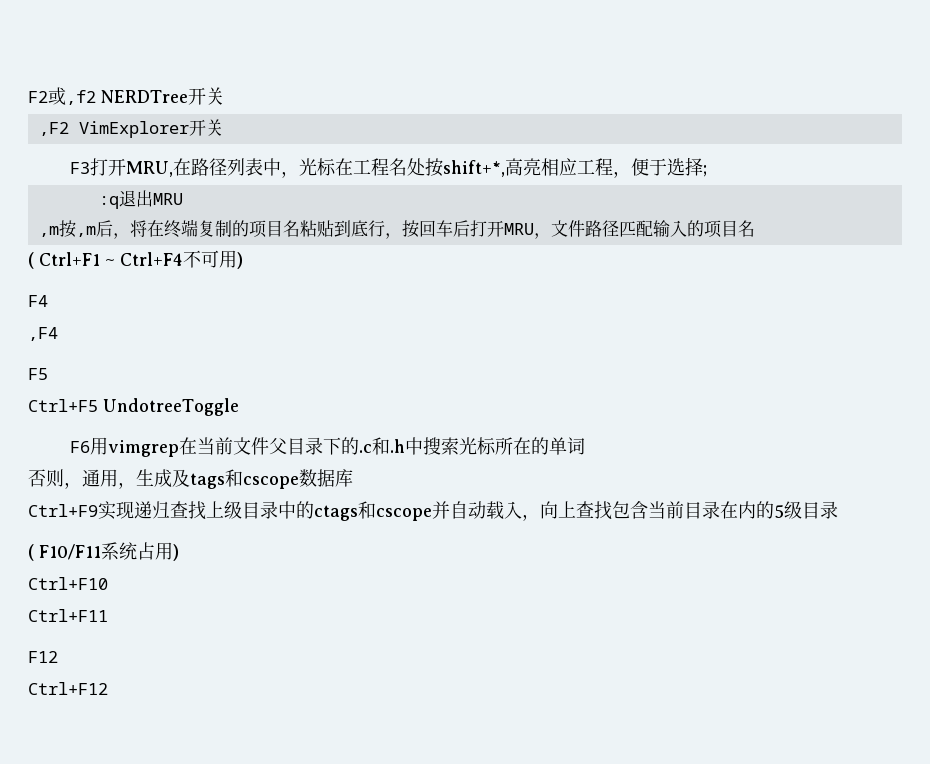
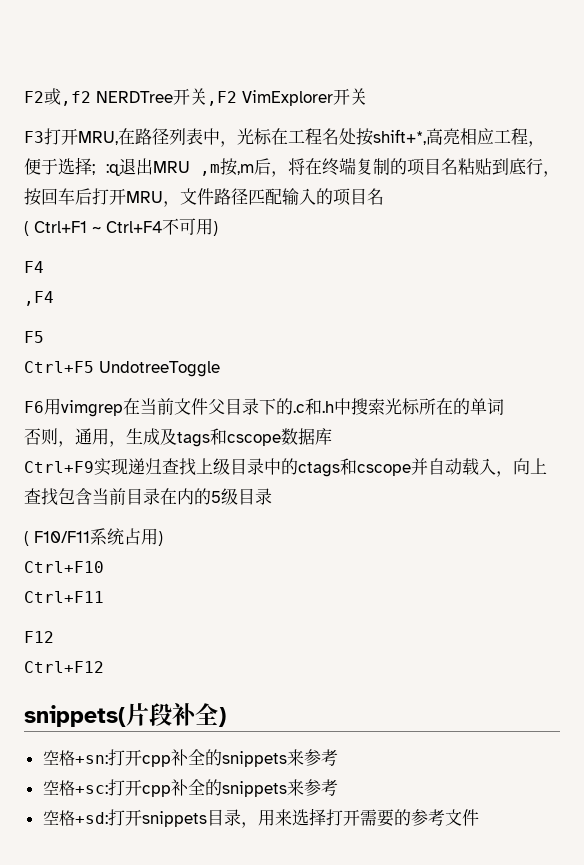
(224, 96) // -> (207, 96) none
(708, 171) // -> (95, 169) none
(183, 199) // -> (190, 167) none
(108, 688) none -> [24,702,226,727] [42,749,338,767] [42,779,338,797] [42,808,479,828] // snippets(片段补全) // 空格+sn:打开cpp补全的snippets来参考 // 空格+sc:打开cpp补全的snippets来参考 // 空格+sd:打开snippets目录，用来选择打开需要的参考文件

